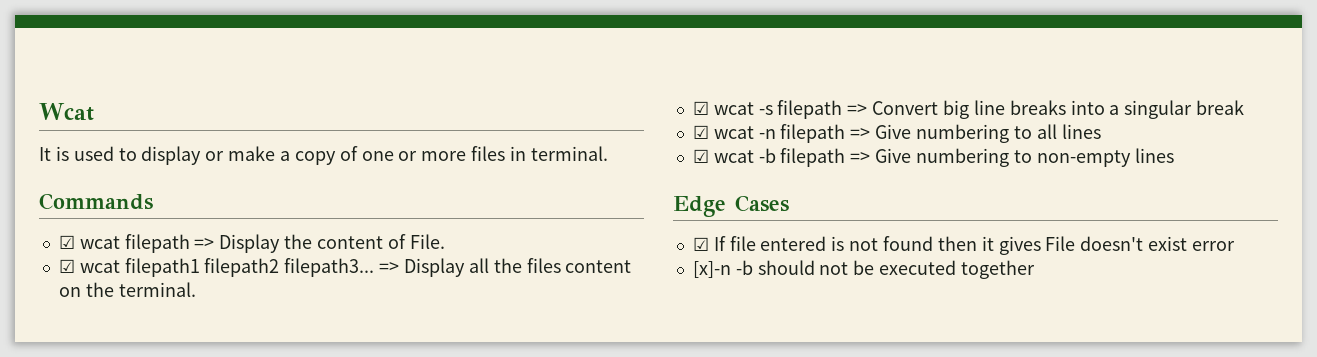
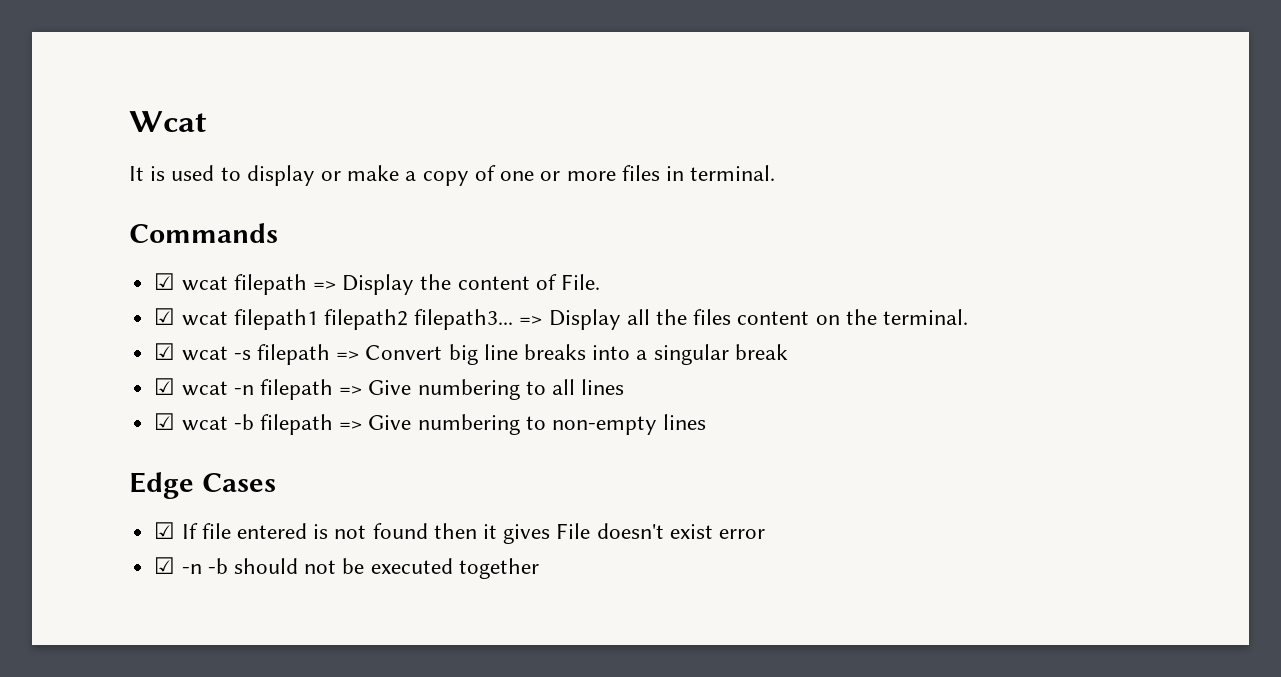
[692,261,731,278] [x]-n -> [154,557,202,574] ☑ -n

